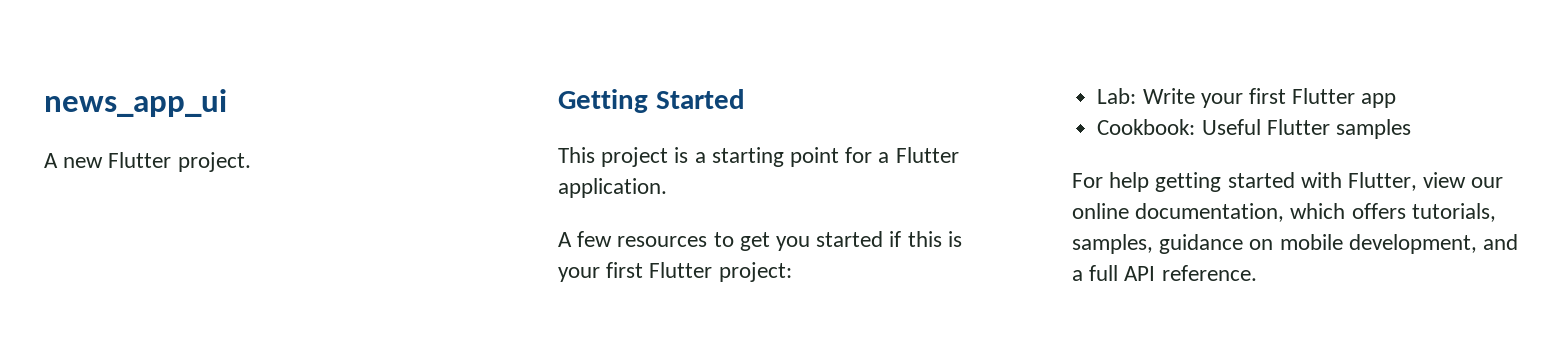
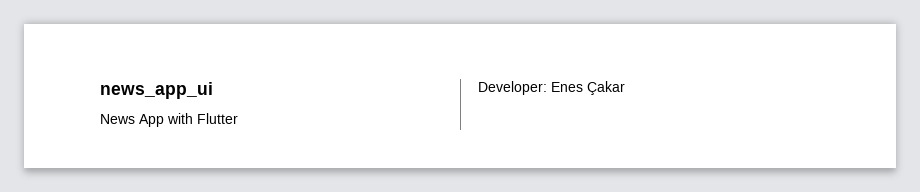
[44,152,251,172] [558,89,745,113] [558,147,959,167] [558,178,667,198] [558,231,962,251] [558,262,792,282] [1097,88,1397,108] [1097,119,1411,139] [1072,172,1504,192] [1072,203,1496,222] [1072,234,1519,254] [1072,265,1257,281] A new Flutter project. // Getting Started // This project is a starting point for a Flutter application. // A few resources to get you started if this is your first Flutter project: // Lab: Write your first Flutter app // Cookbook: Useful Flutter samples // For help getting started with Flutter, view our online documentation, which offers tutorials, samples, guidance on mobile development, and a full API reference. -> [100,113,238,127] [478,81,625,95] News App with Flutter // Developer: Enes Çakar

